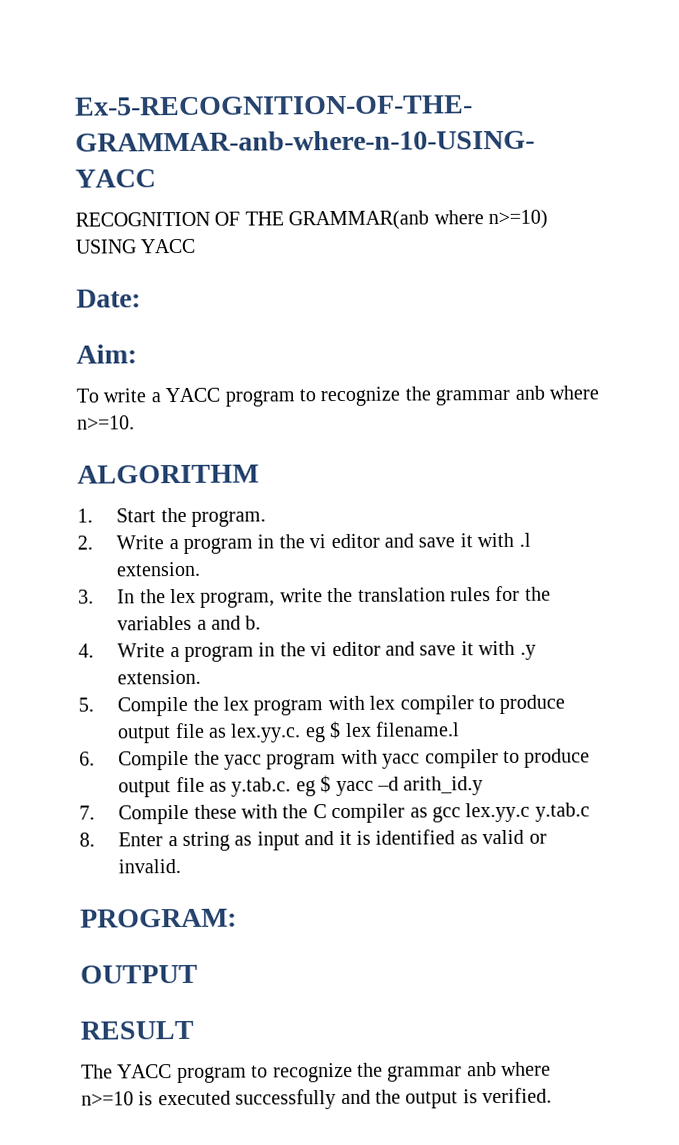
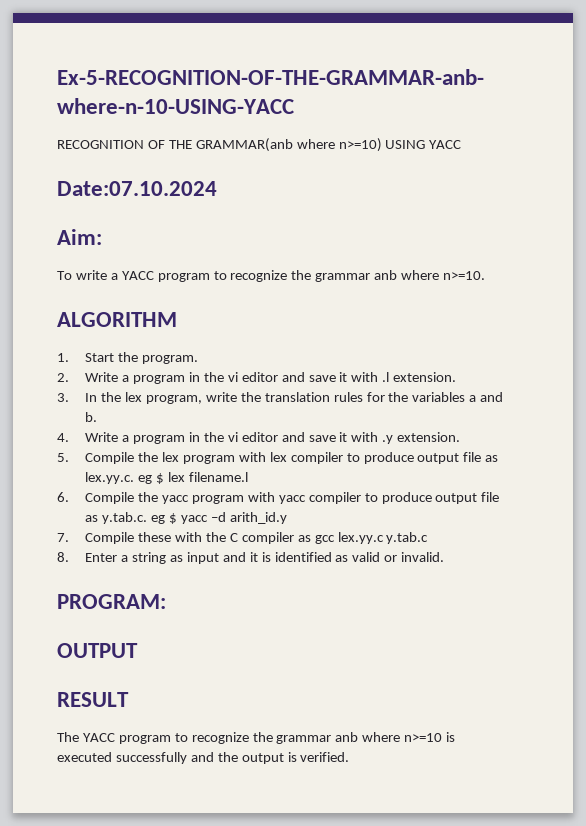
[76,289,141,308] Date: -> [57,181,217,196] Date:07.10.2024

